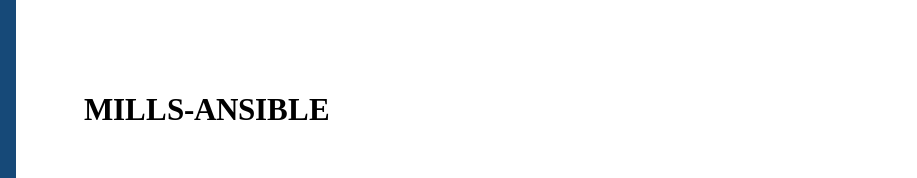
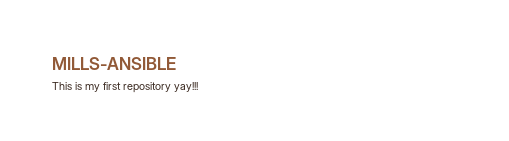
(330, 109) none -> [52,82,198,93] // This is my first repository yay!!!

